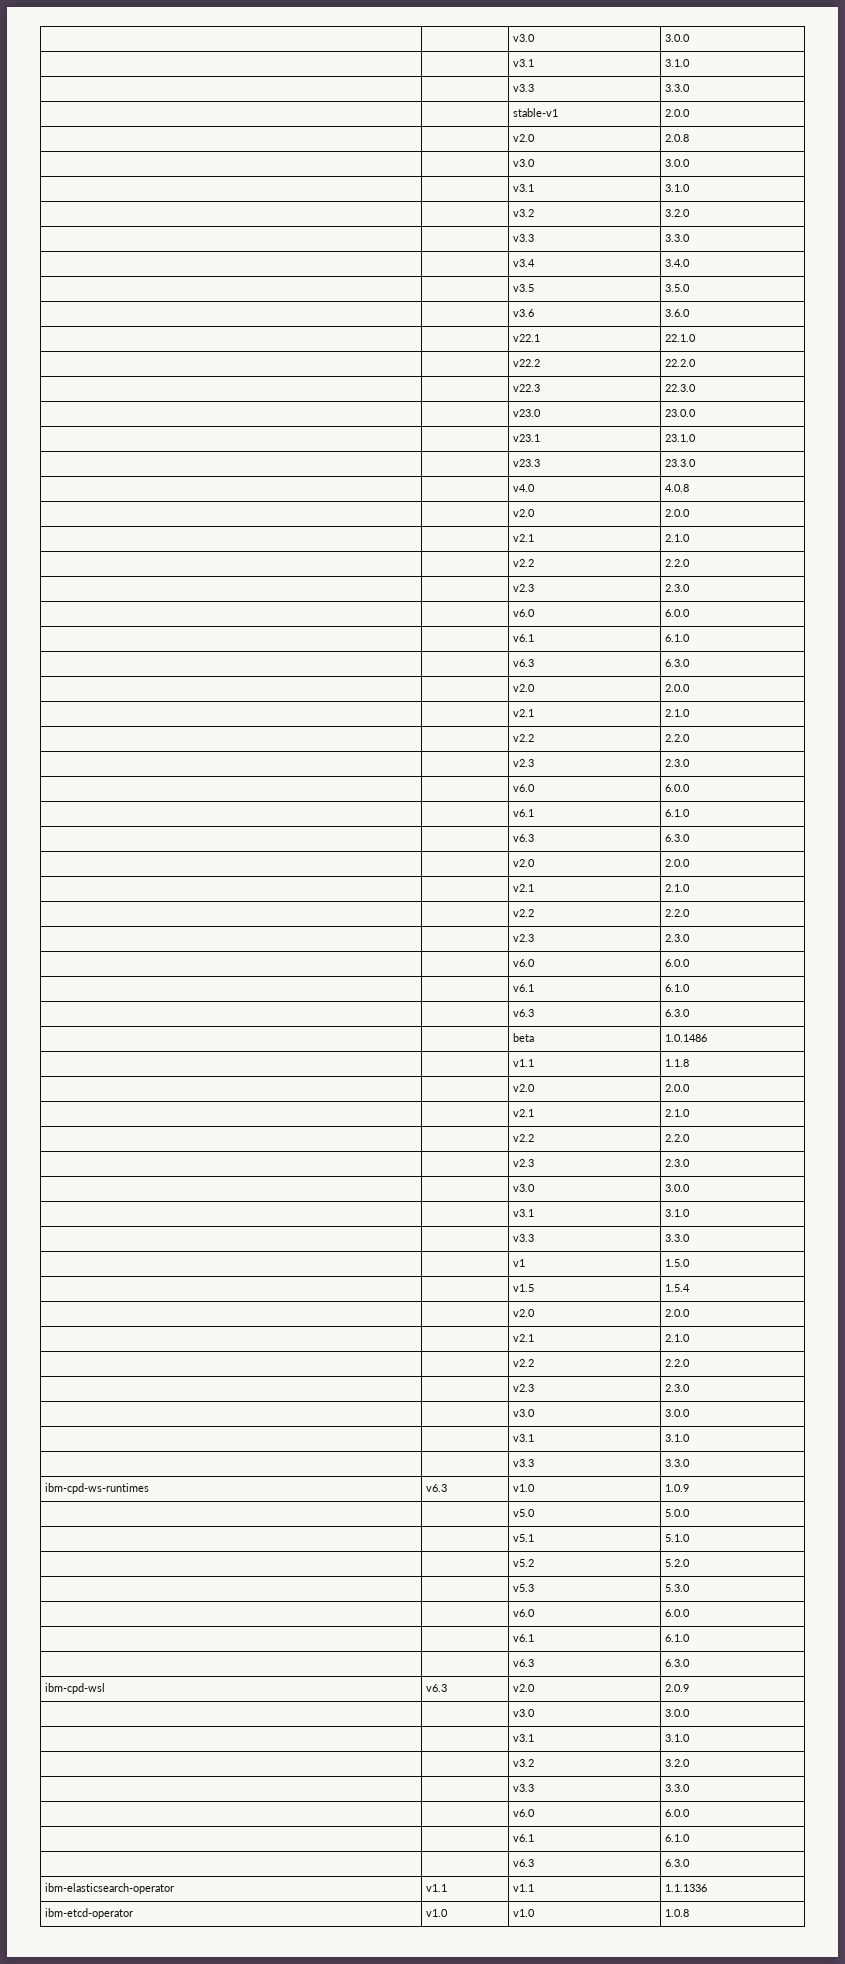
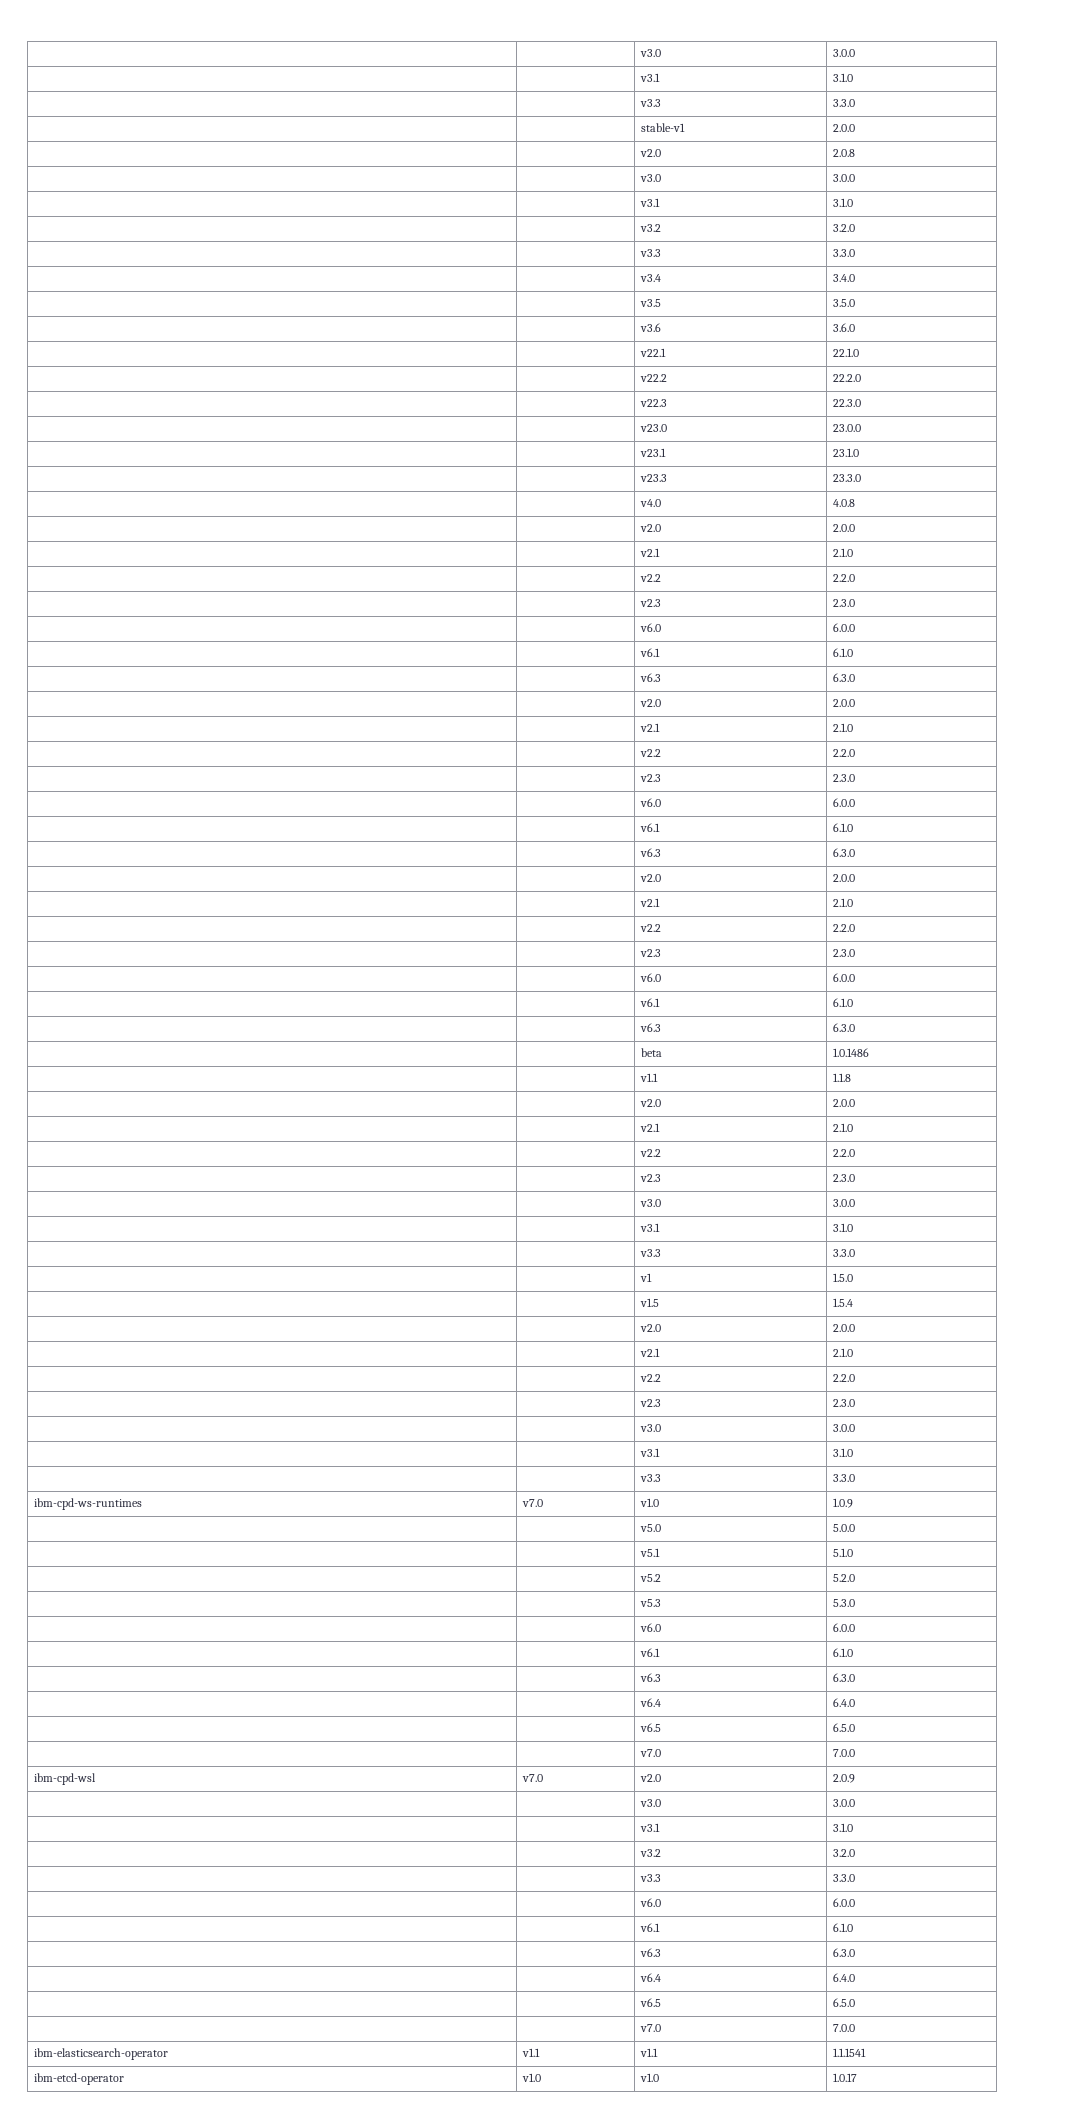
[425,1484,447,1492] v6.3 -> [522,1499,544,1507] v7.0
(690, 1663) none -> [640,1698,662,1707] [833,1698,856,1707] [640,1723,662,1732] [833,1723,856,1732] [640,1749,662,1757] [833,1749,856,1757] // | | v6.4 | 6.4.0 // | | v6.5 | 6.5.0 // | | v7.0 | 7.0.0
[425,1684,447,1692] v6.3 -> [522,1774,544,1782] v7.0
(690, 1863) none -> [640,1973,662,1982] [833,1973,856,1982] [640,1998,662,2007] [833,1998,856,2007] [640,2024,662,2032] [833,2024,856,2032] // | | v6.4 | 6.4.0 // | | v6.5 | 6.5.0 // | | v7.0 | 7.0.0
[664,1884,707,1892] 1.1.1336 -> [833,2048,867,2057] 1.1.1541
[664,1909,689,1917] 1.0.8 -> [833,2073,858,2082] 1.0.17

